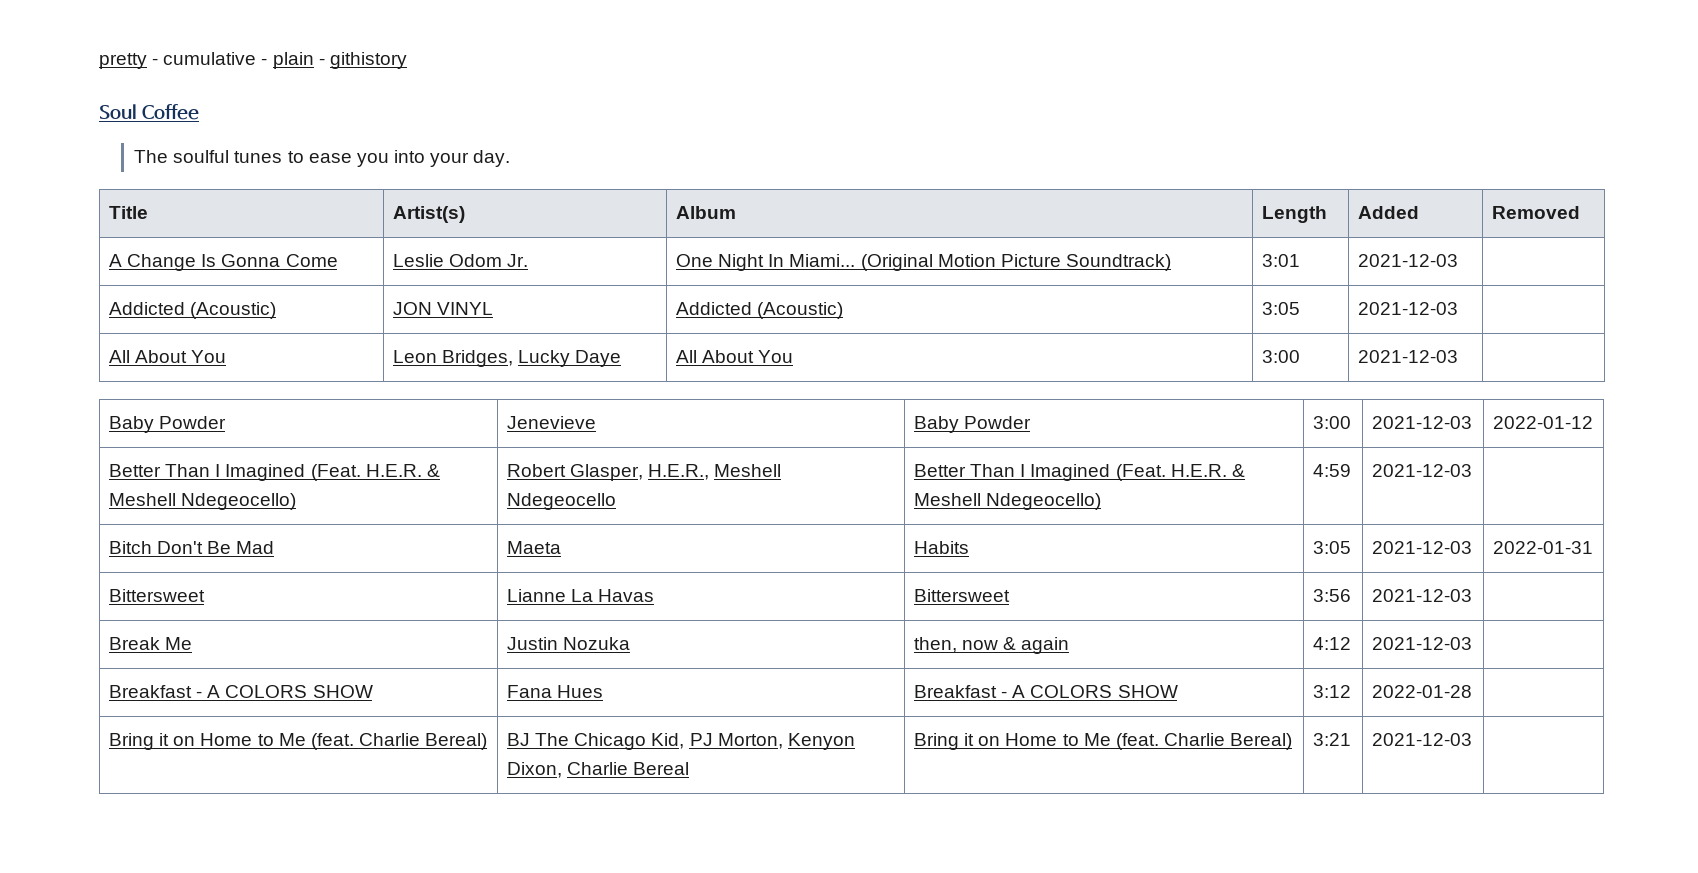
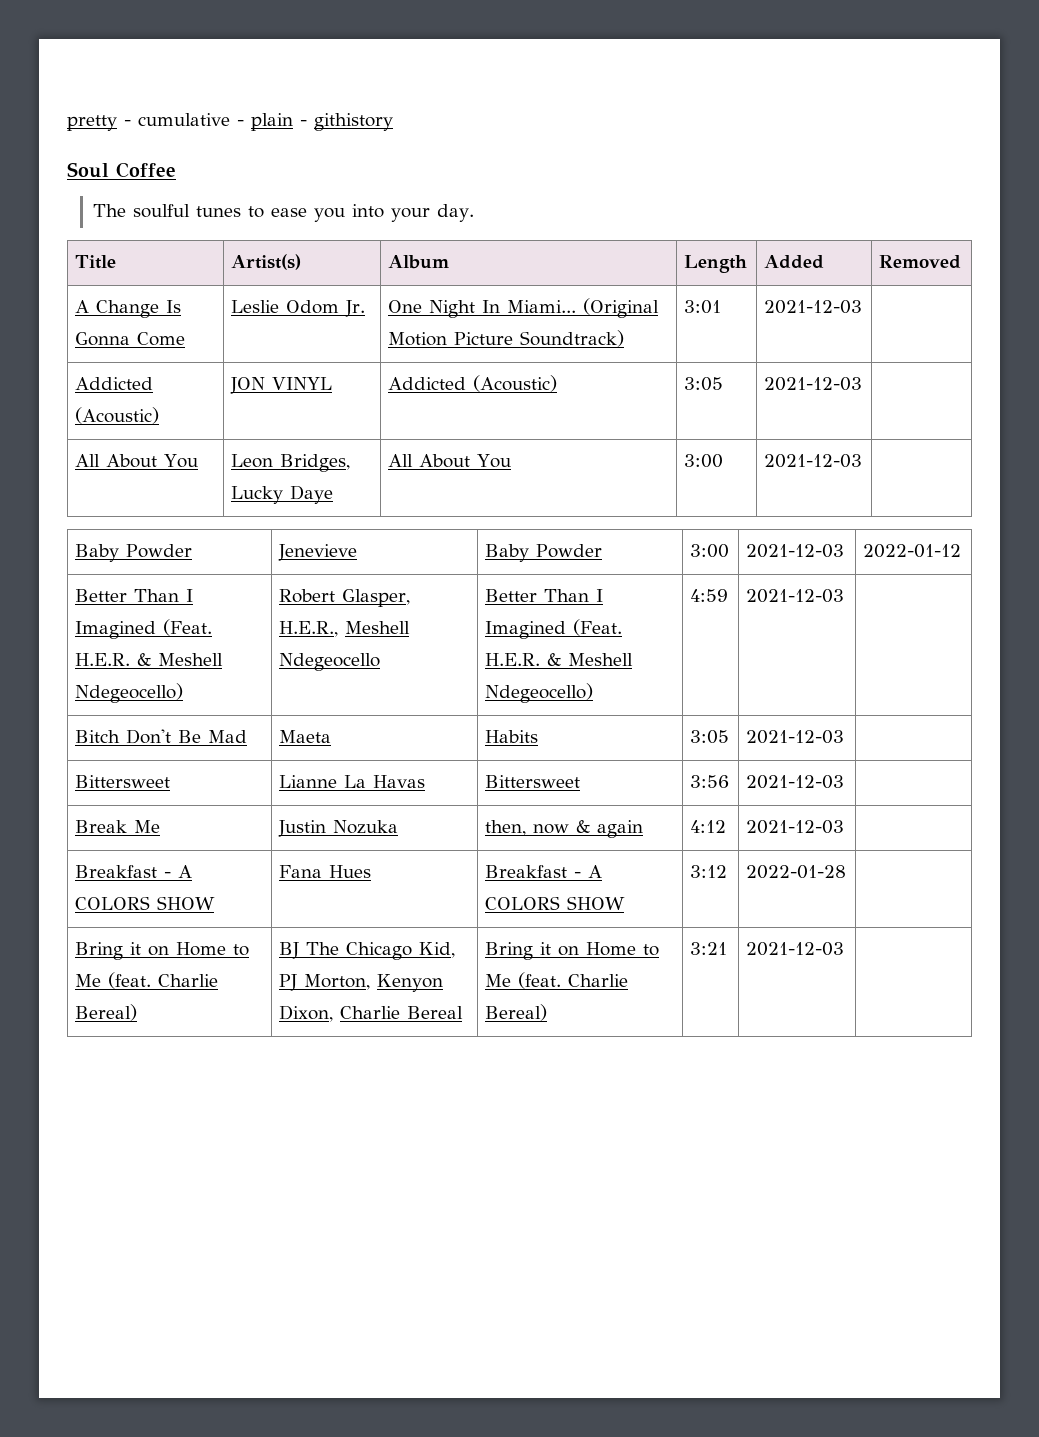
[1492,541,1593,554] 2022-01-31 -> (845, 737) none

